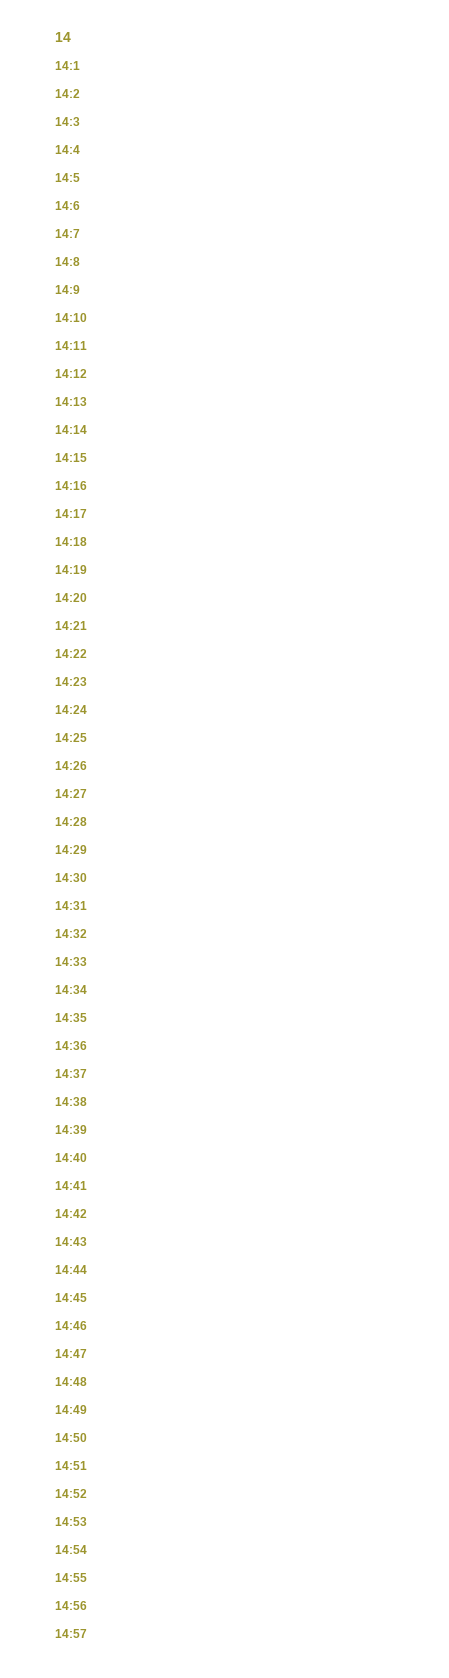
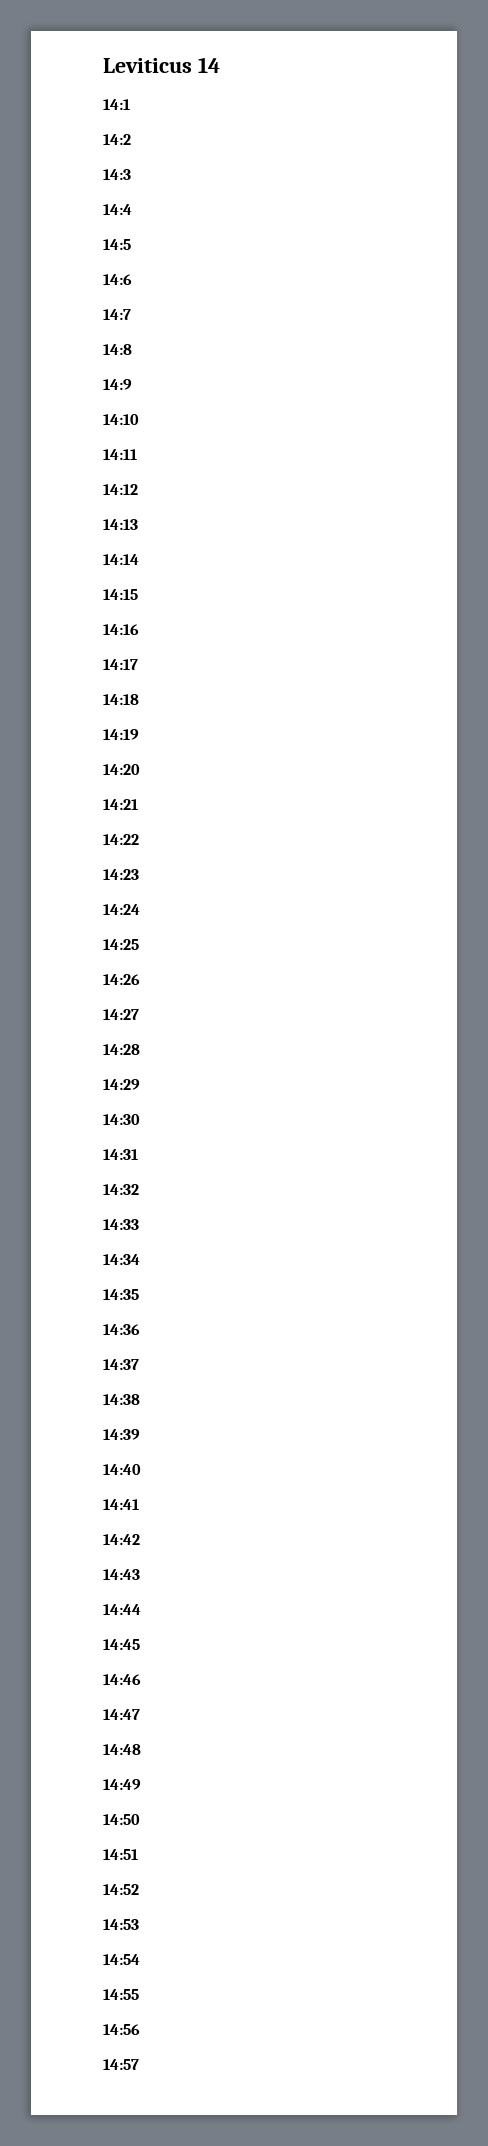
(55, 37) none -> [103,58,192,73] Leviticus

